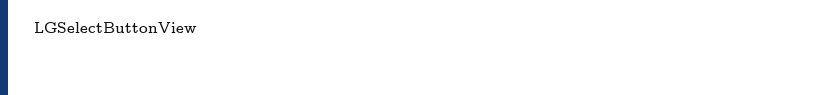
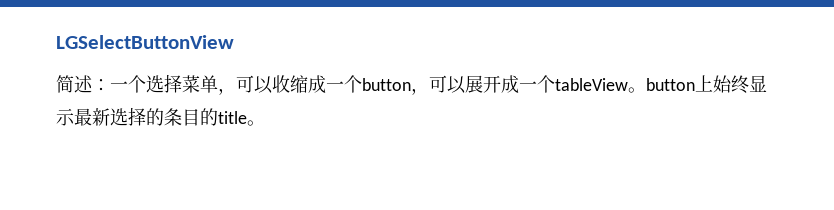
(197, 27) none -> [56,74,767,95] [56,107,265,126] // 简述：一个选择菜单，可以收缩成一个button，可以展开成一个tableView。button上始终显示最新选择的条目的title。

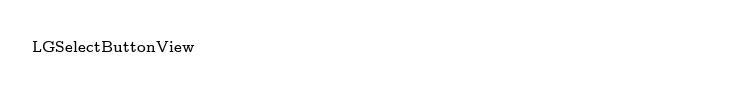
[56,74,767,95] [56,107,265,126] // 简述：一个选择菜单，可以收缩成一个button，可以展开成一个tableView。button上始终显示最新选择的条目的title。 -> (195, 46) none

